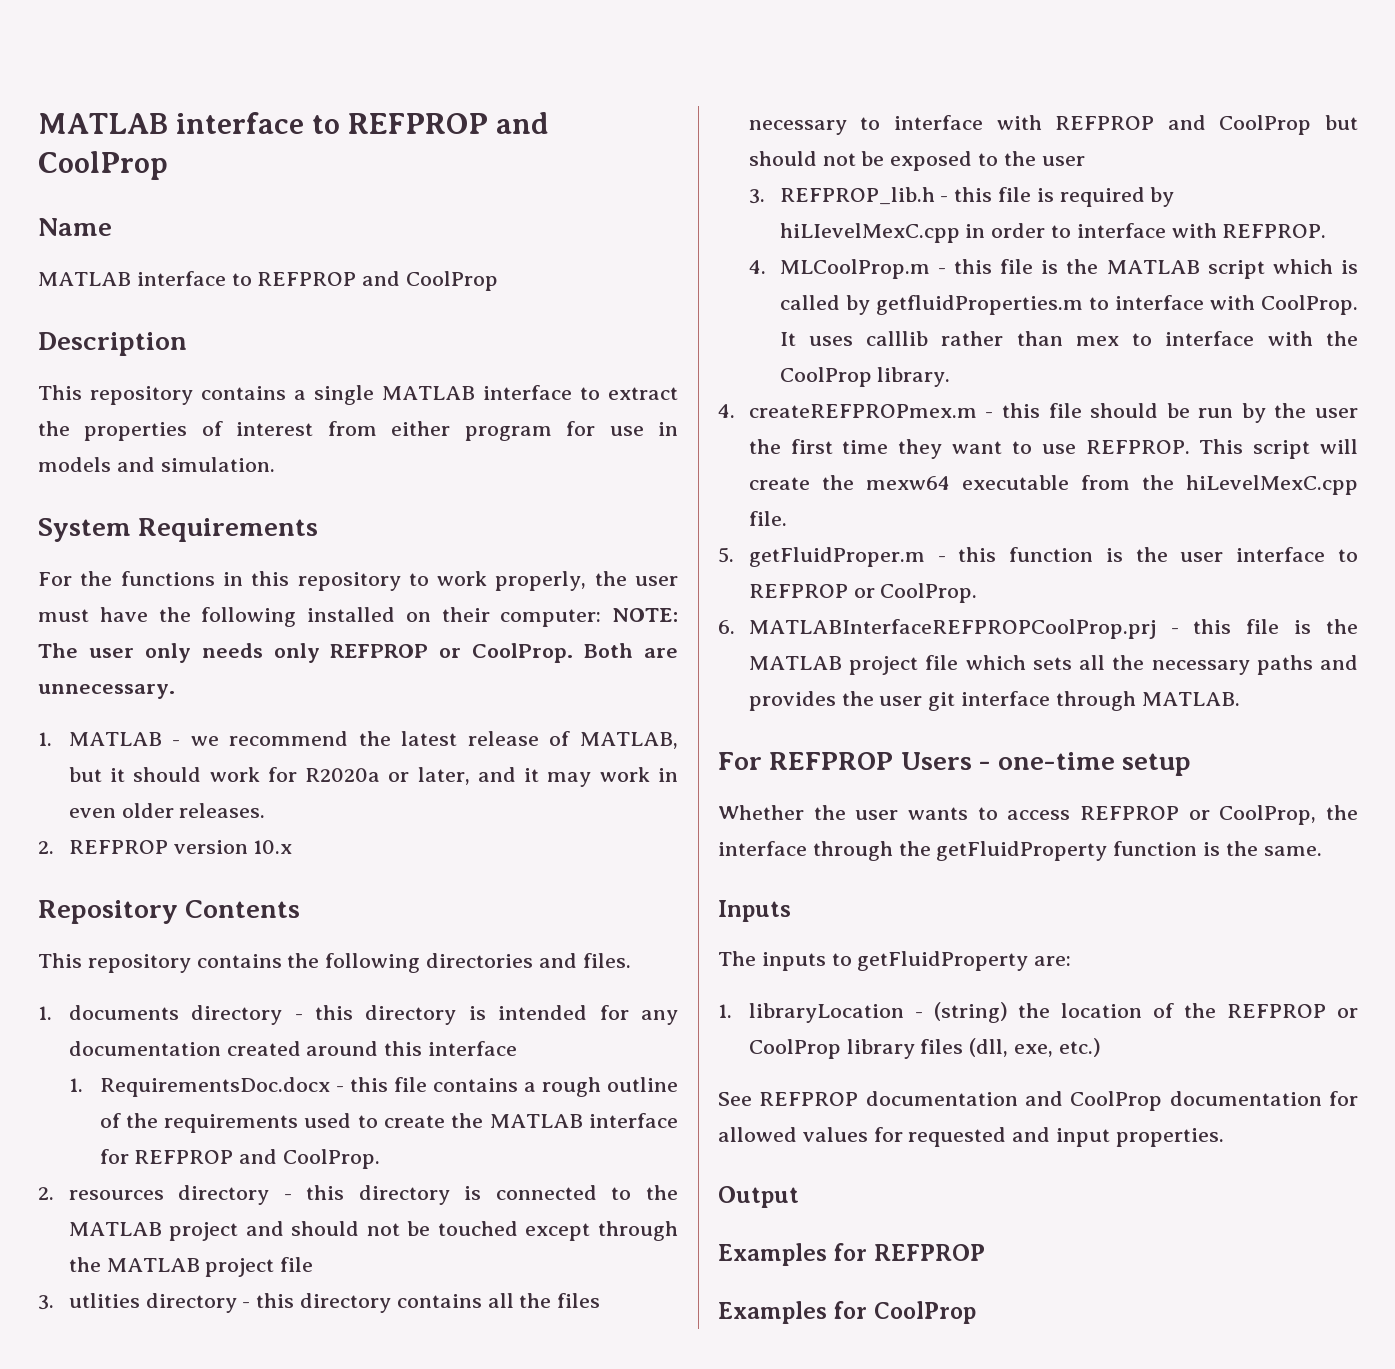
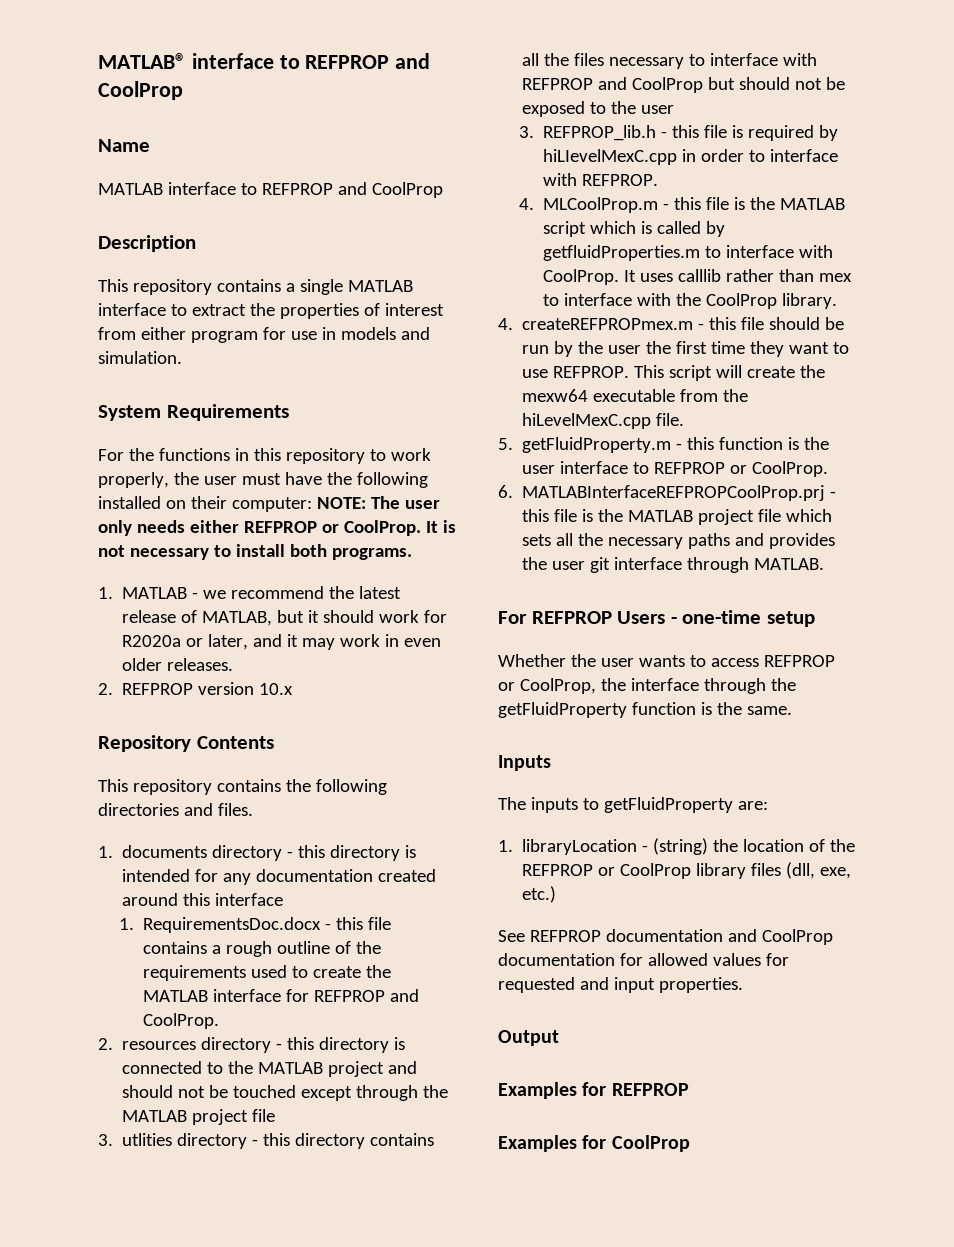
[38,113,168,134] MATLAB -> [98,53,186,69] MATLAB®
[273,643,679,663] [38,684,175,699] only REFPROP or CoolProp. Both are unnecessary. -> [189,520,456,536] [98,544,412,560] either REFPROP or CoolProp. It is not necessary to install both programs.
[748,547,925,567] getFluidProper.m -> [522,437,672,453] getFluidProperty.m

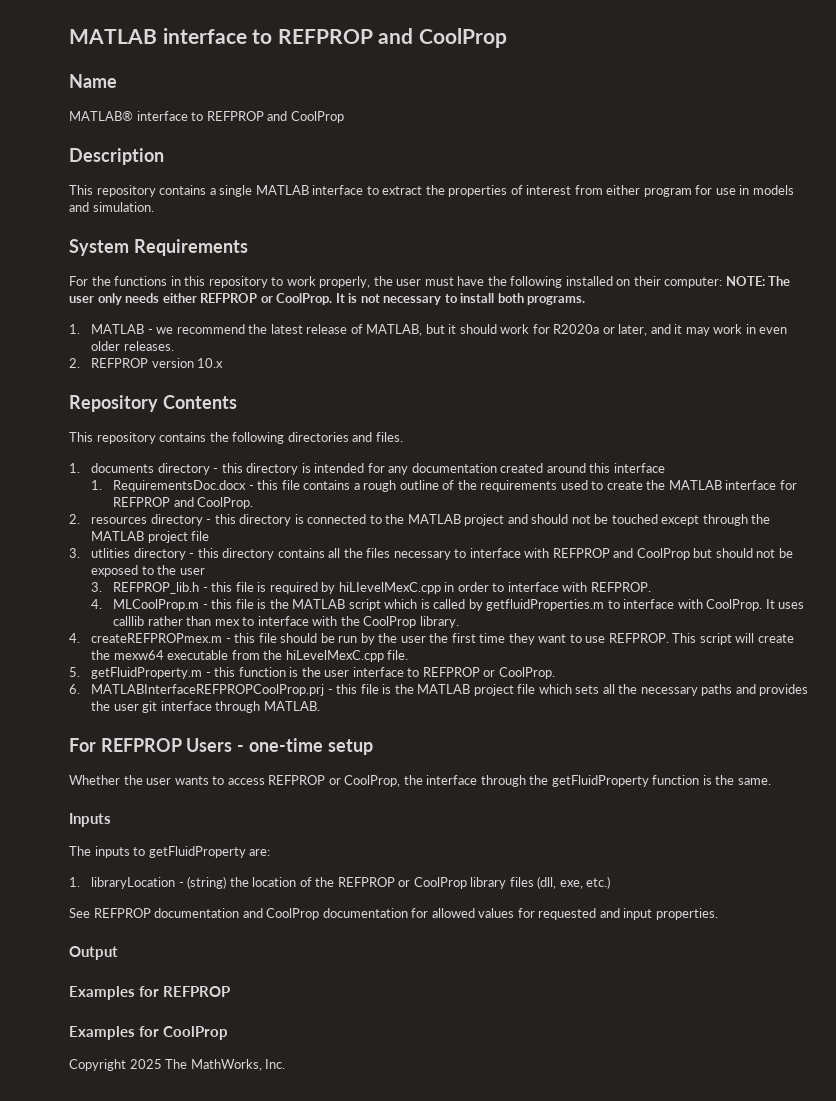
[98,53,186,69] MATLAB® -> [69,29,157,44] MATLAB
[98,183,163,195] MATLAB -> [69,111,133,121] MATLAB®
(690, 1143) none -> [69,1059,286,1071] // Copyright 2025 The MathWorks, Inc.

